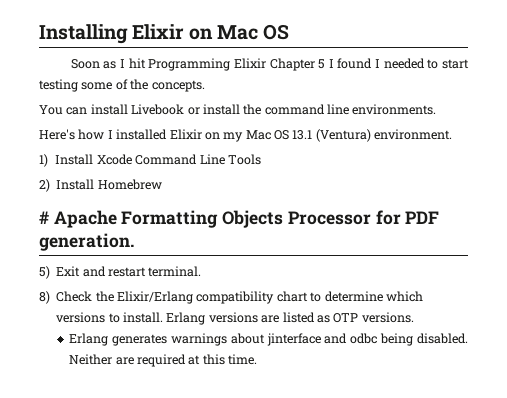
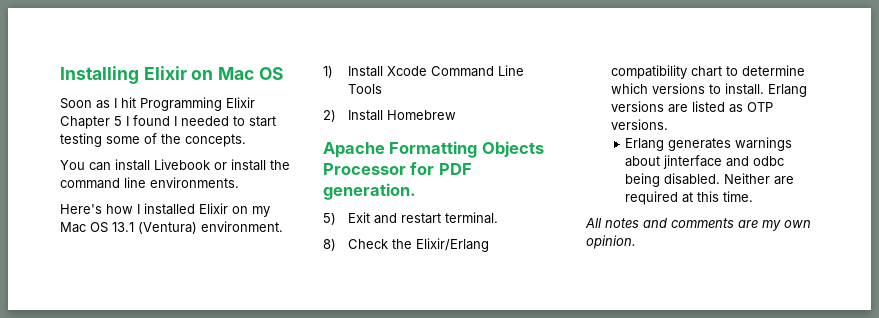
[39,211,49,224] # -> (457, 115) none
(258, 359) none -> [585,218,811,231] [586,235,636,249] // All notes and comments are my own opinion.

